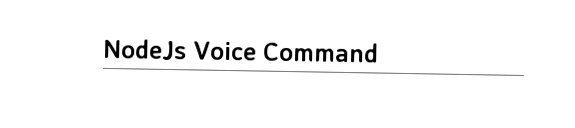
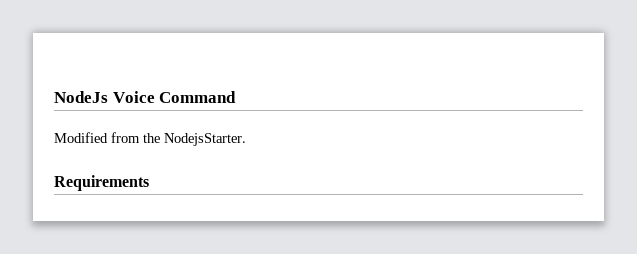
(379, 52) none -> [54,132,246,146] [54,175,149,191] // Modified from the NodejsStarter. // Requirements

